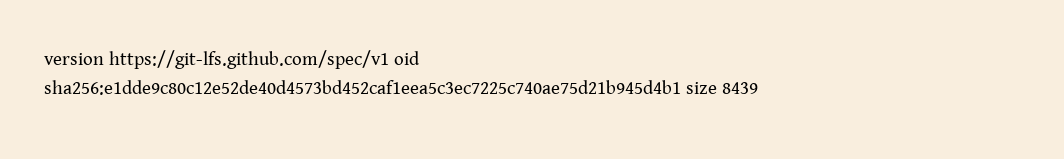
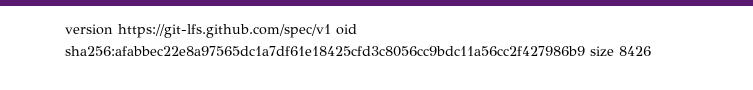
[44,80,758,95] sha256:e1dde9c80c12e52de40d4573bd452caf1eea5c3ec7225c740ae75d21b945d4b1 size 8439 -> [65,46,651,57] sha256:afabbec22e8a97565dc1a7df61e18425cfd3c8056cc9bdc11a56cc2f427986b9 size 8426

